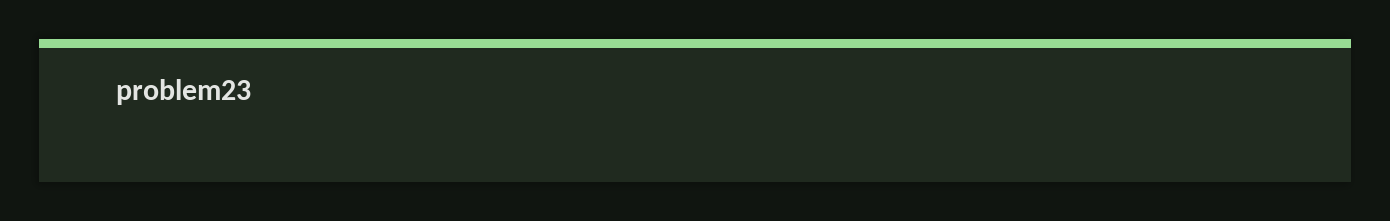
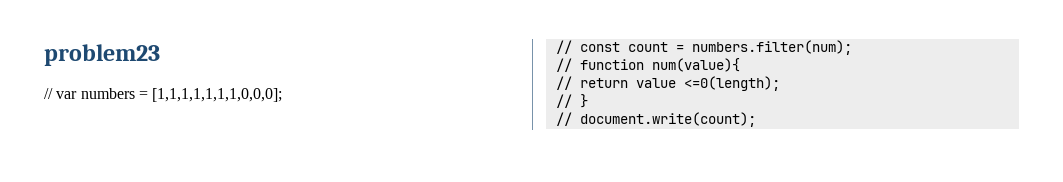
(251, 92) none -> [44,88,283,102] [555,40,852,55] [555,58,740,72] [555,76,780,91] [555,94,588,108] [555,112,756,127] // // var numbers = [1,1,1,1,1,1,1,0,0,0]; // // const count = numbers.filter(num); // // function num(value){ // // return value <=0(length); // // } // // document.write(count);

